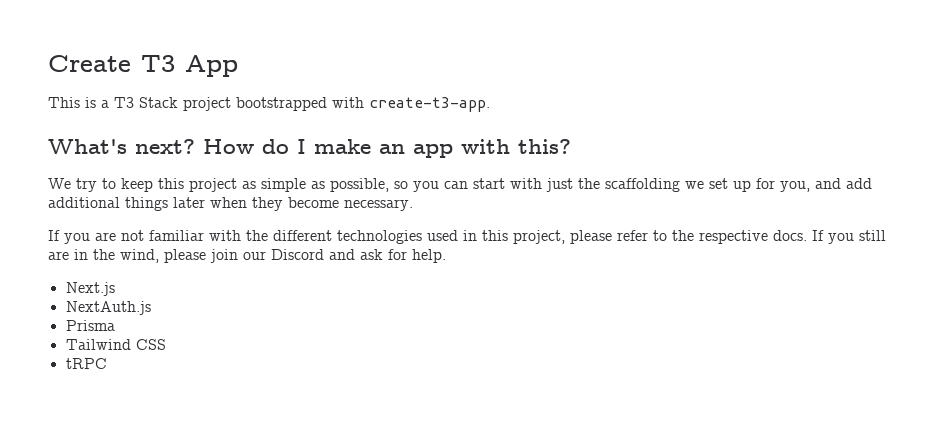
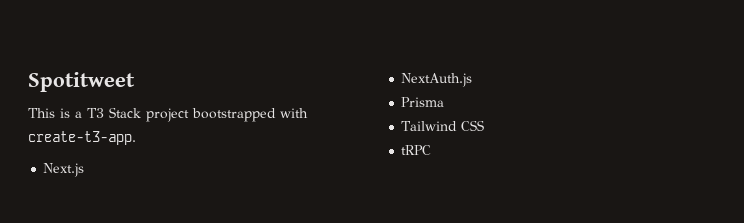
[48,55,238,77] Create T3 App -> [28,72,135,92] Spotitweet
[48,139,571,158] [48,178,872,192] [48,197,413,211] [48,230,886,244] [48,249,446,263] // What's next? How do I make an app with this? // We try to keep this project as simple as possible, so you can start with just the scaffolding we set up for you, and add additional things later when they become necessary. // If you are not familiar with the different technologies used in this project, please refer to the respective docs. If you still are in the wind, please join our Discord and ask for help. -> (136, 138) none

